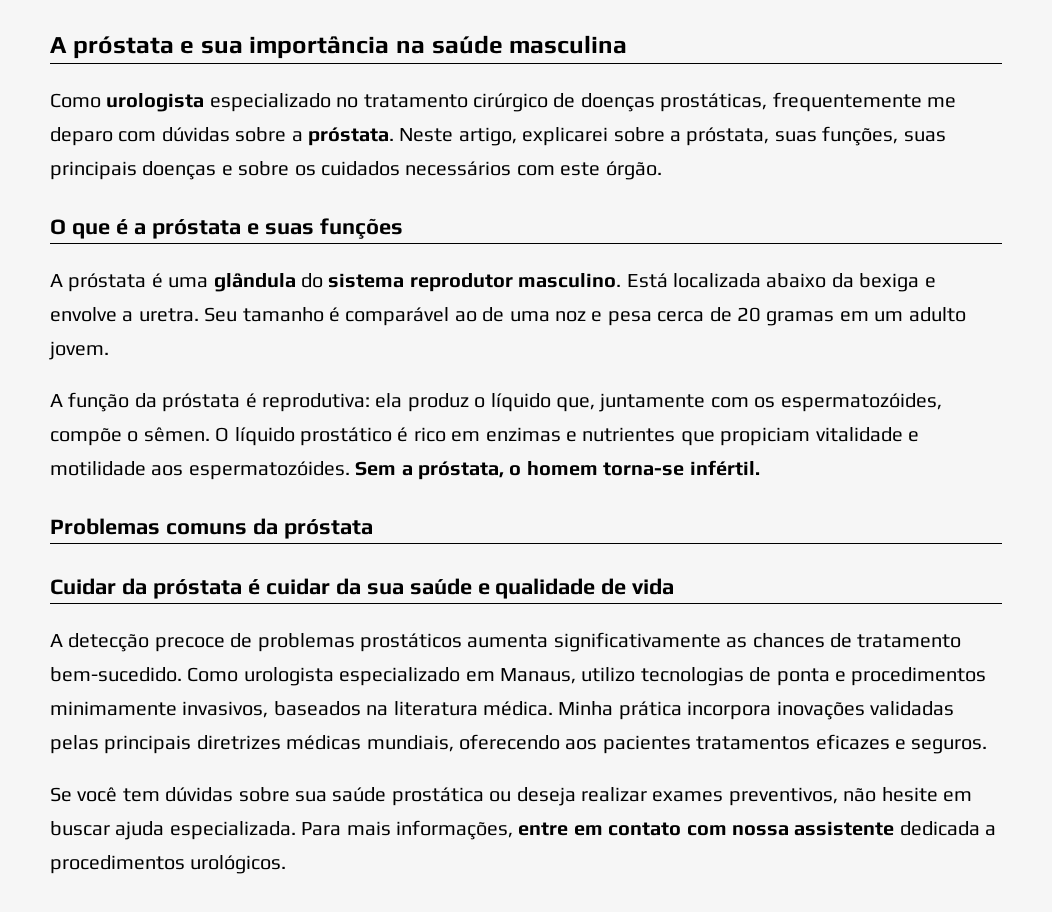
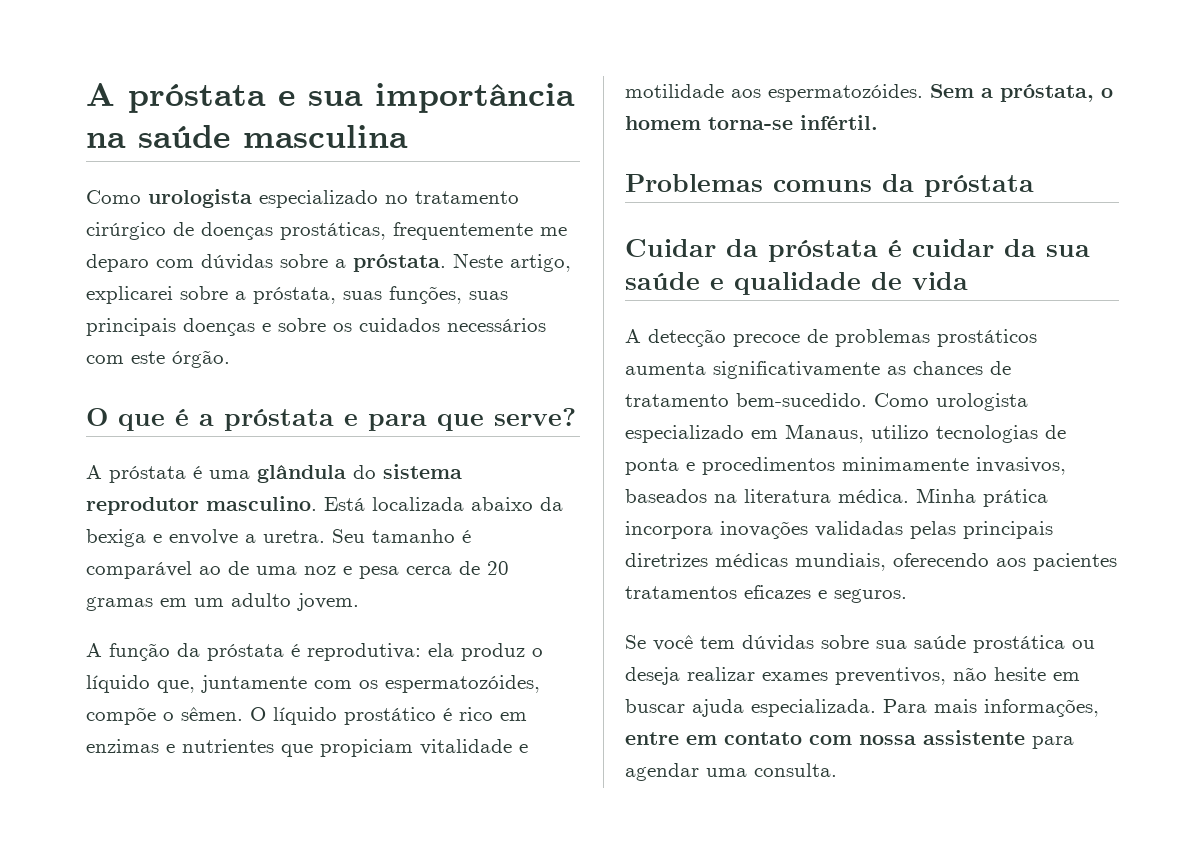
[264,218,403,239] suas funções -> [368,408,576,431] para que serve?
[899,821,997,836] [50,855,287,874] dedicada a procedimentos urológicos. -> [1032,736,1074,749] [625,763,837,781] para agendar uma consulta.

